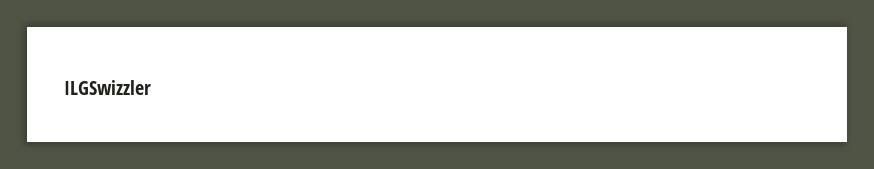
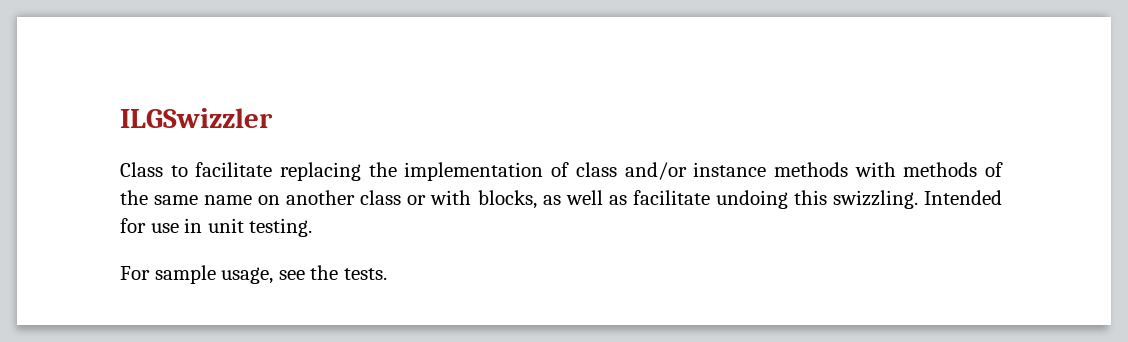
(151, 87) none -> [120,162,1004,181] [120,190,1002,209] [120,218,313,237] [120,265,387,284] // Class to facilitate replacing the implementation of class and/or instance methods with methods of the same name on another class or with blocks, as well as facilitate undoing this swizzling. Intended for use in unit testing. // For sample usage, see the tests.

